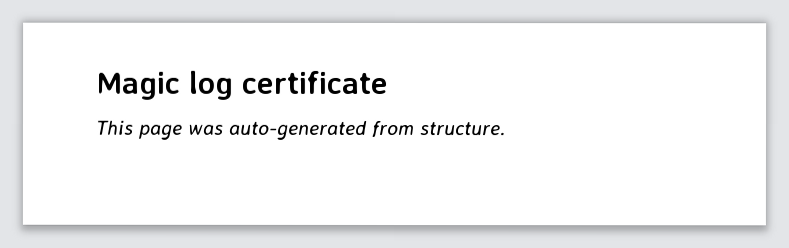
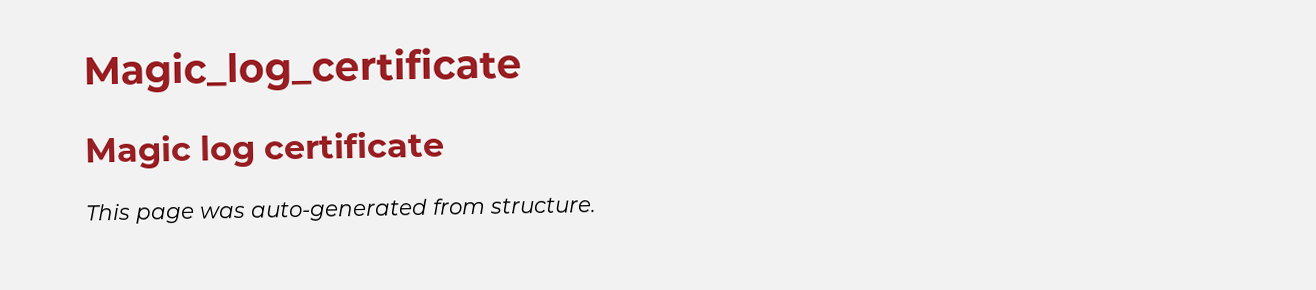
(96, 85) none -> [83,46,523,94] Magic_log_certificate //

